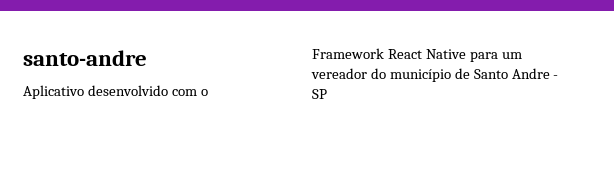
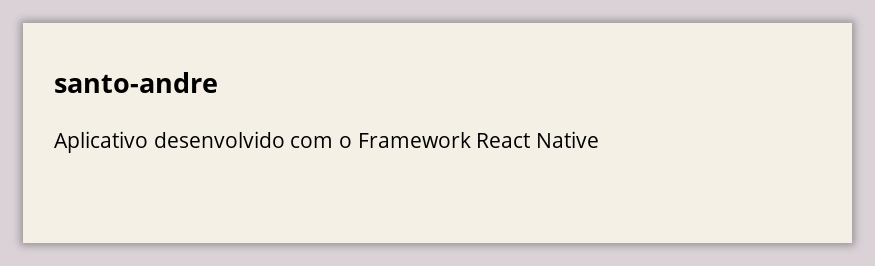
[469,52,522,62] [311,68,559,82] [312,89,327,99] para um vereador do município de Santo Andre - SP -> (600, 139) none

